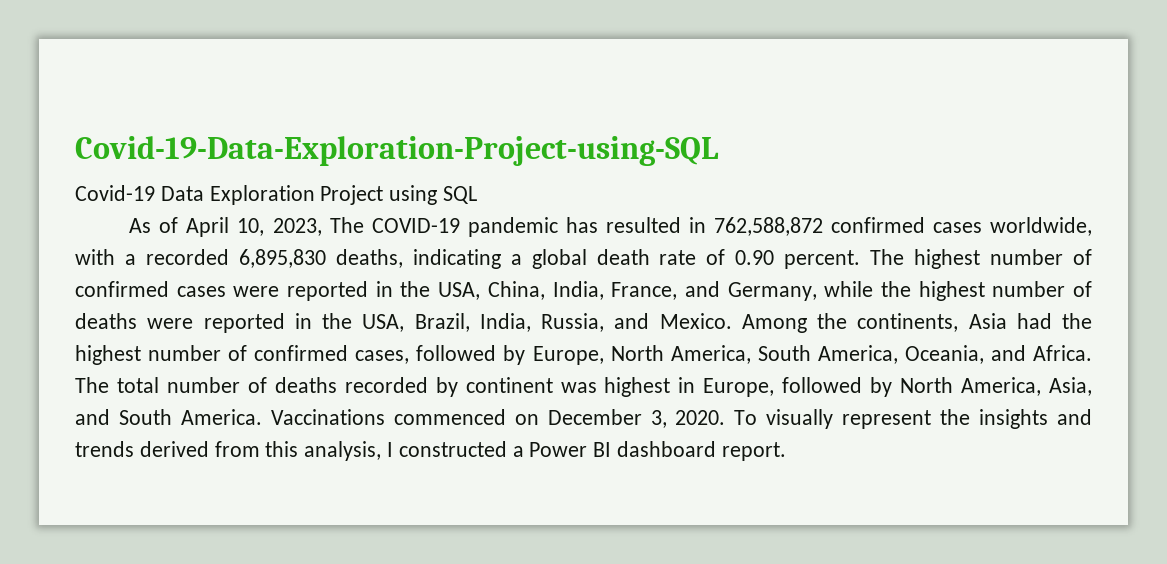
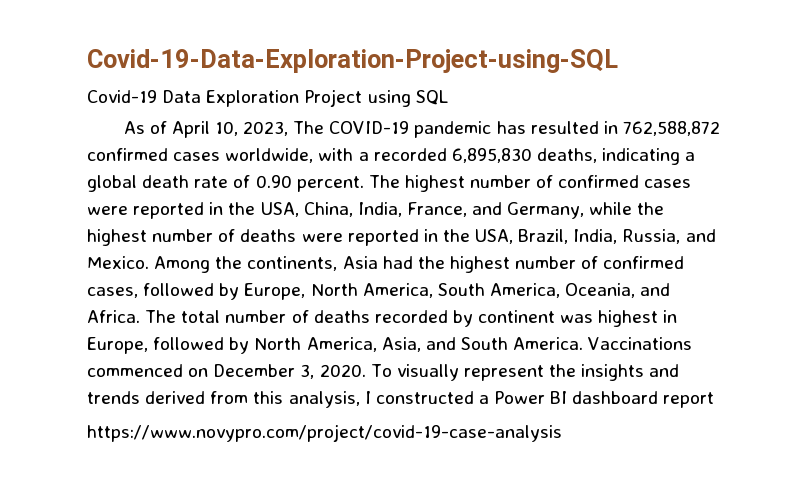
[721,442,786,461] report. -> [663,392,715,408] [87,424,562,442] report // https://www.novypro.com/project/covid-19-case-analysis

